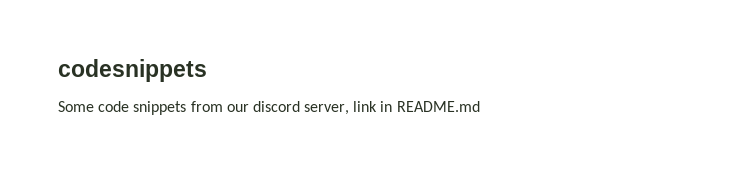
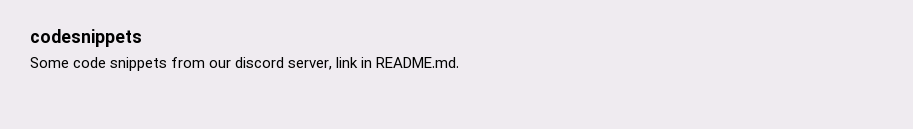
[396,101,480,112] README.md -> [376,57,460,68] README.md.

